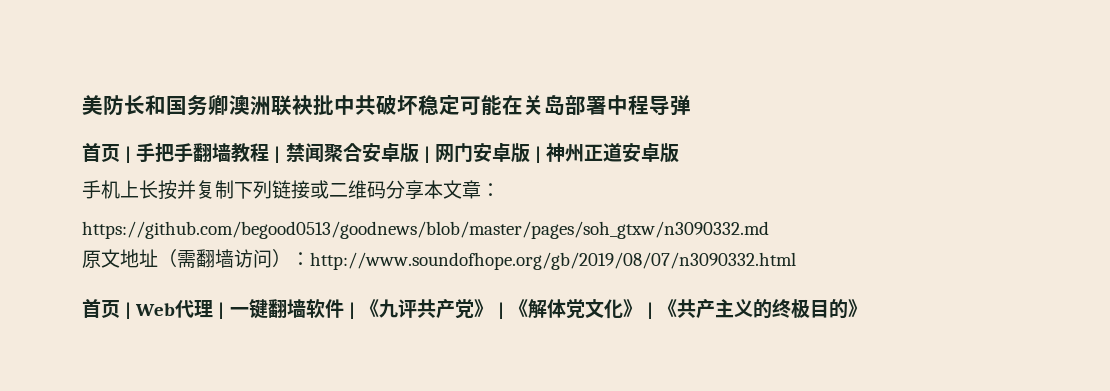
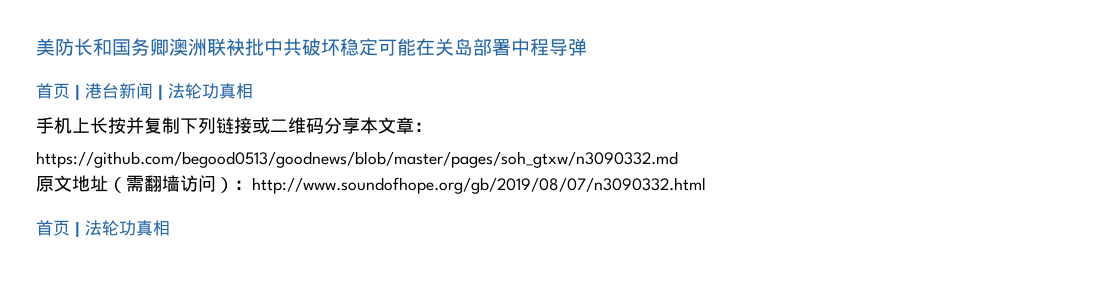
[136,143,680,163] 手把手翻墙教程 | 禁闻聚合安卓版 | 网门安卓版 | 神州正道安卓版 -> [85,83,253,100] 港台新闻 | 法轮功真相
[135,299,868,319] Web代理 | 一键翻墙软件 | 《九评共产党》 | 《解体党文化》 | 《共产主义的终极目的》 -> [85,220,170,236] 法轮功真相

